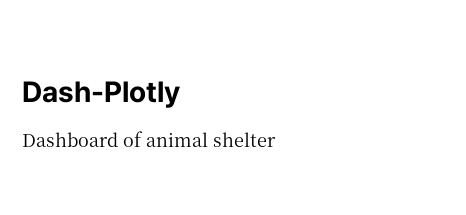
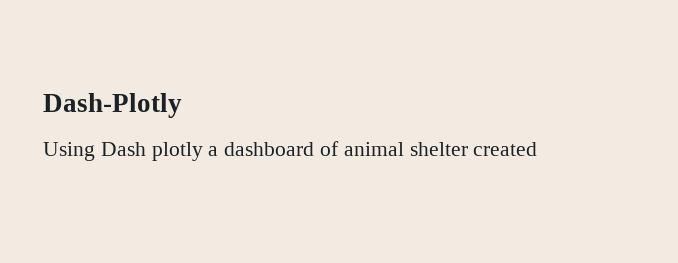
[22,132,118,147] Dashboard -> [43,142,315,161] Using Dash plotly a dashboard
(276, 139) none -> [473,142,538,156] created

